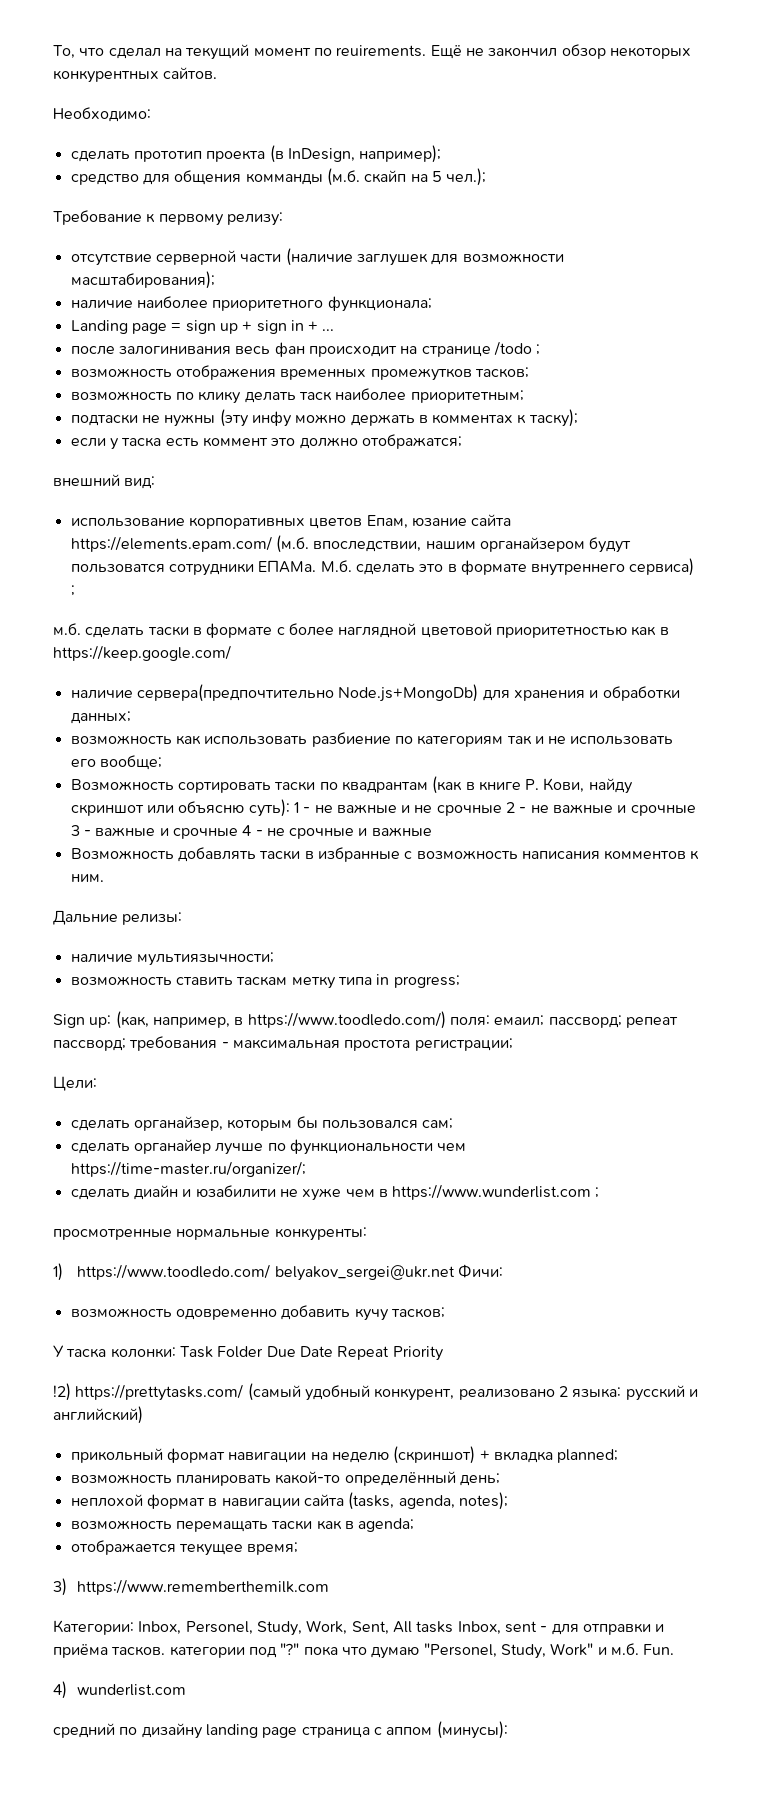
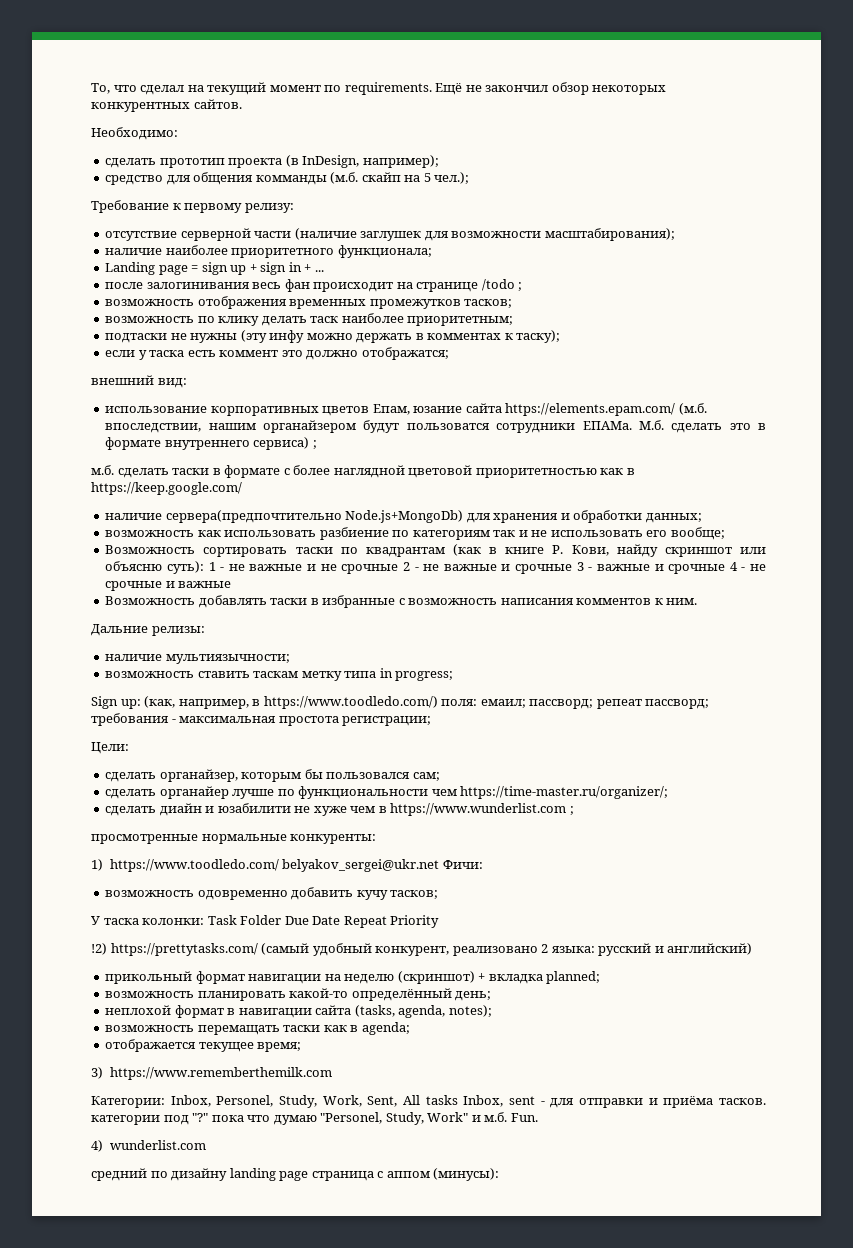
[336,45,427,57] reuirements. -> [344,82,432,95] requirements.

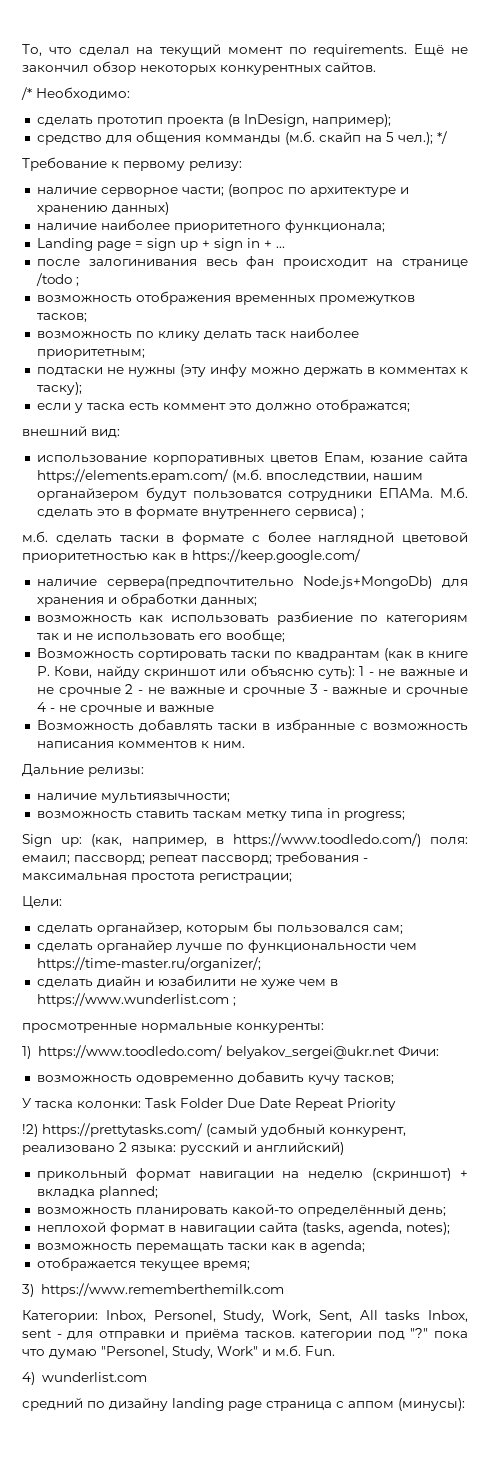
(242, 104) none -> [21,87,32,100] /*
(470, 178) none -> [436,131,447,144] */
[105,228,675,241] отсутствие серверной части (наличие заглушек для возможности масштабирования); -> [36,184,409,197] [36,202,169,215] наличие серворное части; (вопрос по архитектуре и хранению данных)

